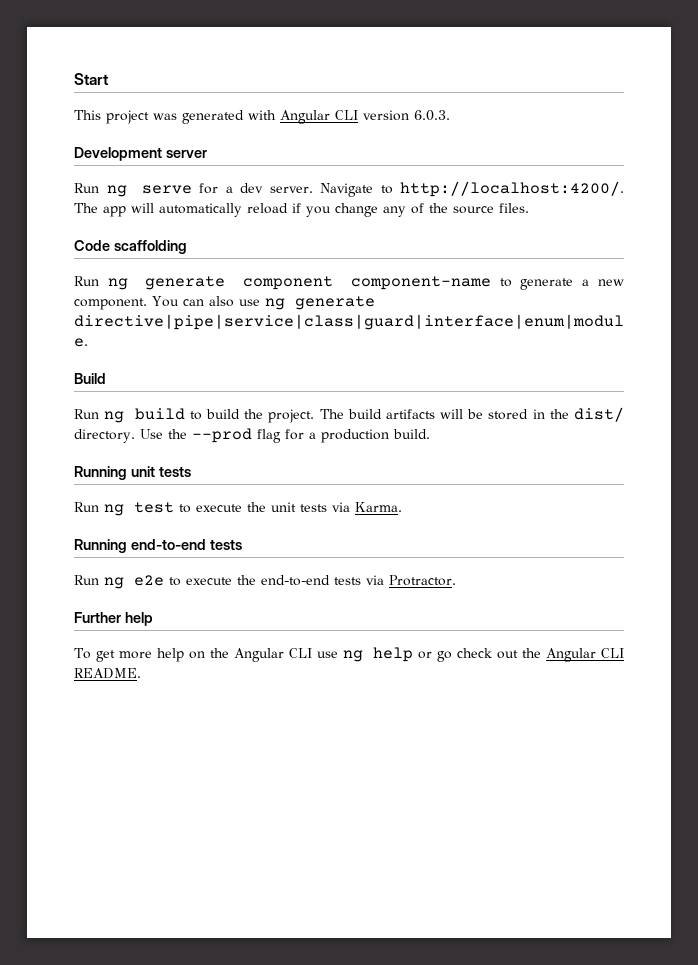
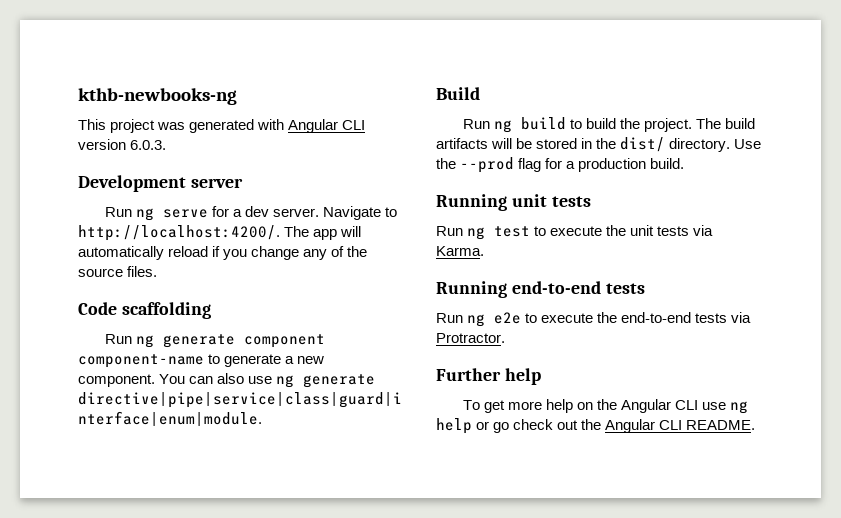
[74,73,109,85] Start -> [78,88,237,105] kthb-newbooks-ng

